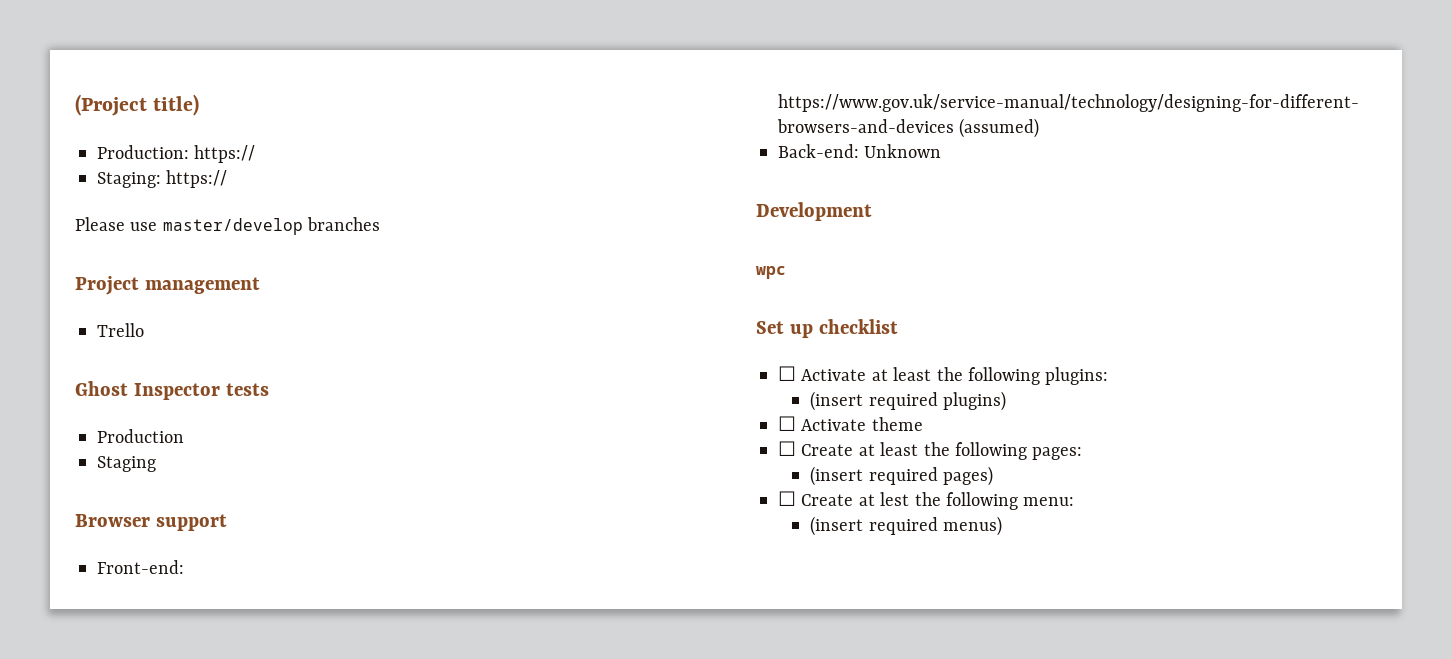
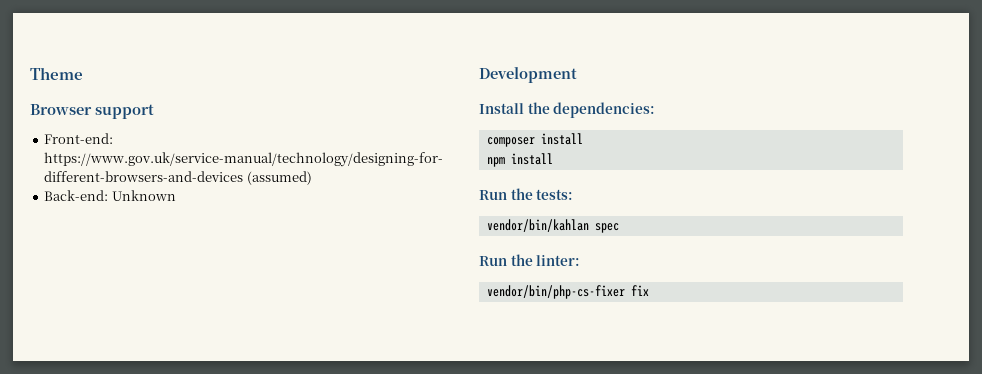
[75,94,200,116] [97,145,256,163] [97,170,228,188] [75,217,381,235] [75,276,260,295] [97,323,144,337] [75,381,269,400] [97,429,184,443] [97,456,156,472] (Project title) // Production: https:// // Staging: https:// // Please use master/develop branches // Project management // Trello // Ghost Inspector tests // Production // Staging -> [30,67,83,80] Theme
[756,266,786,279] [756,319,898,338] [778,366,1109,385] [810,391,1007,411] [778,416,923,431] [778,441,1083,460] [810,466,994,486] [778,491,1075,510] [810,516,1003,536] wpc // Set up checklist // ☐ Activate at least the following plugins: // (insert required plugins) // ☐ Activate theme // ☐ Create at least the following pages: // (insert required pages) // ☐ Create at lest the following menu: // (insert required menus) -> [479,102,656,118] [486,133,583,147] [486,153,553,167] [479,188,574,200] [486,219,619,233] [479,254,581,266] [486,285,649,299] Install the dependencies: // composer install // npm install // Run the tests: // vendor/bin/kahlan spec // Run the linter: // vendor/bin/php-cs-fixer fix

